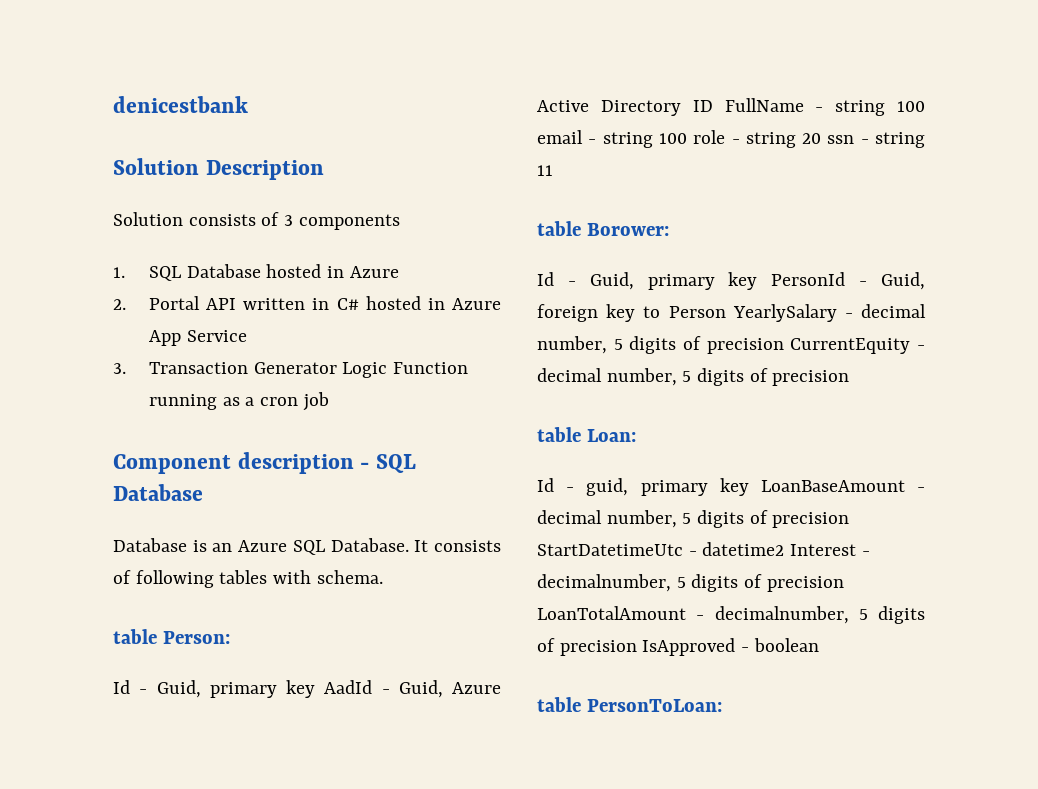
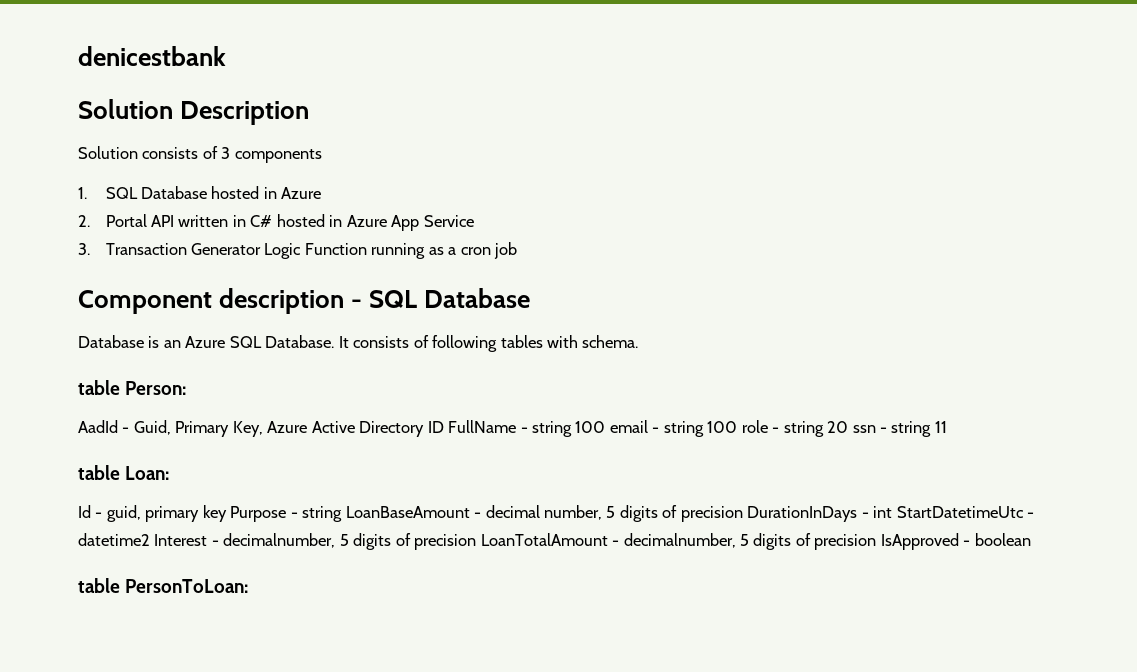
[113,680,315,698] Id - Guid, primary key -> (187, 388) none
(443, 689) none -> [175,421,263,437] Primary Key,
[537,221,669,236] [537,272,925,290] [537,304,926,322] [537,336,925,354] [537,368,850,386] // table Borower: // Id - Guid, primary key PersonId - Guid, foreign key to Person YearlySalary - decimal number, 5 digits of precision CurrentEquity - decimal number, 5 digits of precision -> (947, 427) none
(749, 487) none -> [230,506,343,522] Purpose - string
(850, 520) none -> [747,506,893,522] DurationInDays - int

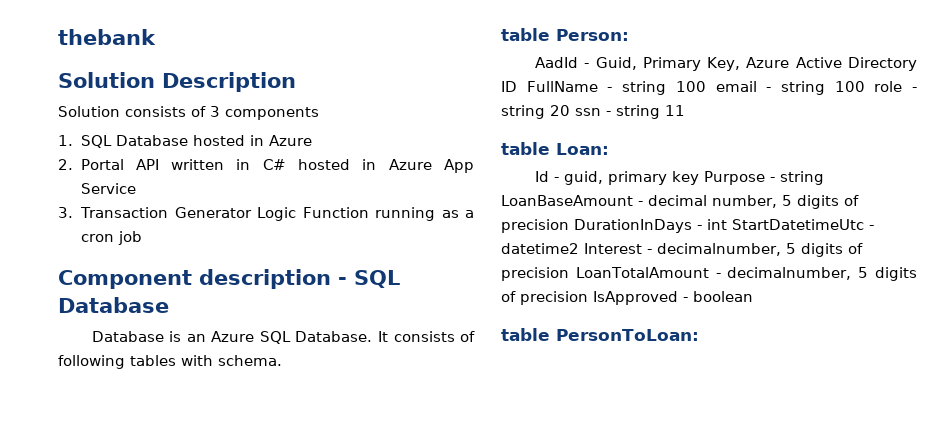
[78,46,226,66] denicestbank -> [58,29,156,45] thebank

